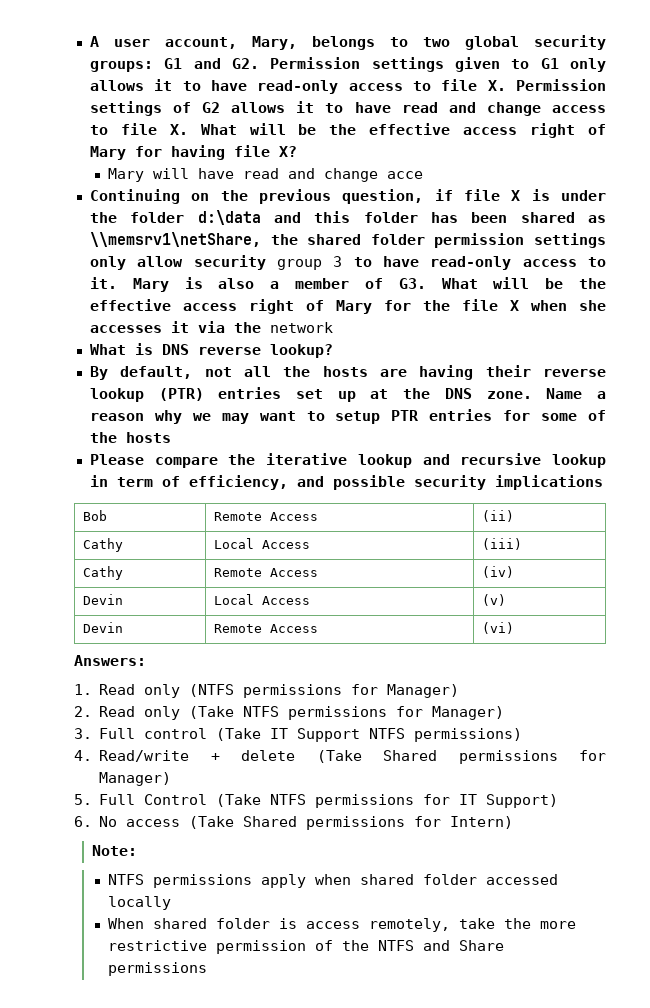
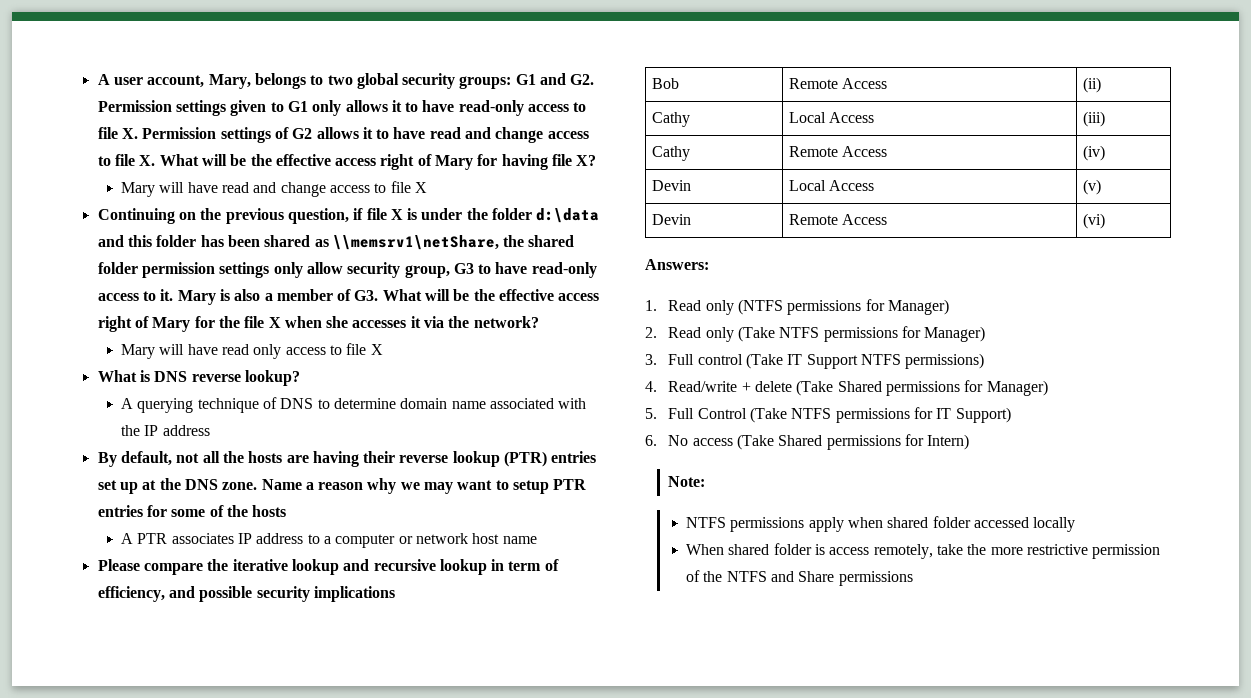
[386,171,423,179] acce -> [329,181,427,193] access to file X
[276,256,343,270] group 3 -> [404,263,474,278] group, G3
[269,322,333,333] network -> [473,316,539,328] [120,343,383,359] network? // Mary will have read only access to file X
(333, 351) none -> [120,397,587,413] [120,425,210,436] // A querying technique of DNS to determine domain name associated with the IP address
(171, 437) none -> [120,533,537,548] // A PTR associates IP address to a computer or network host name

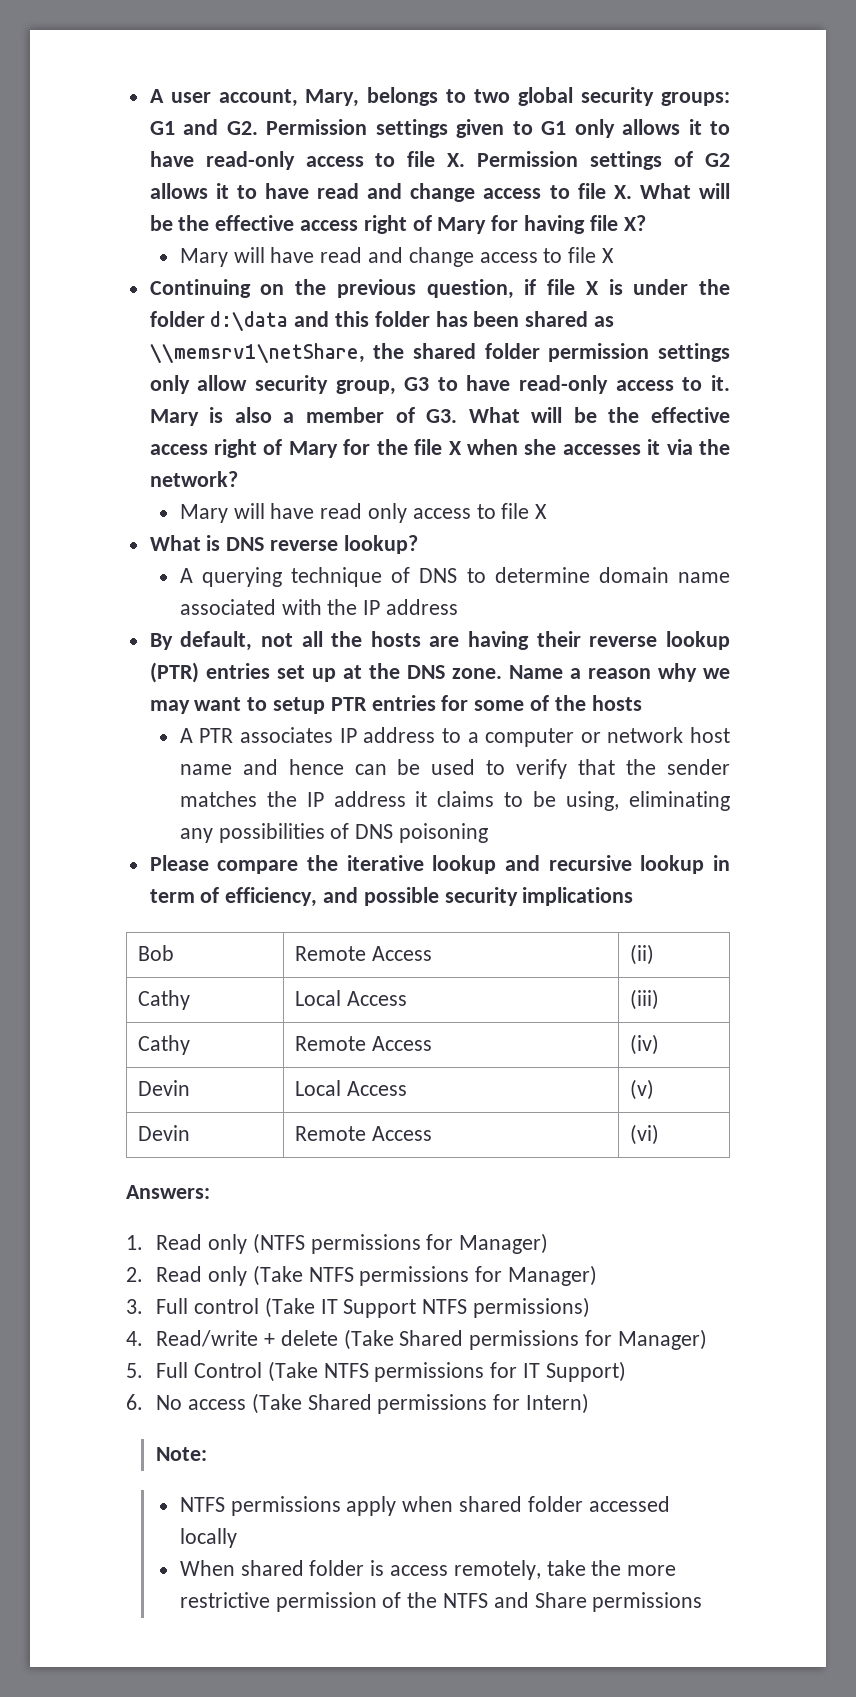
(537, 540) none -> [242,759,730,779] [179,791,731,811] [179,823,489,843] and hence can be used to verify that the sender matches the IP address it claims to be using, eliminating any possibilities of DNS poisoning

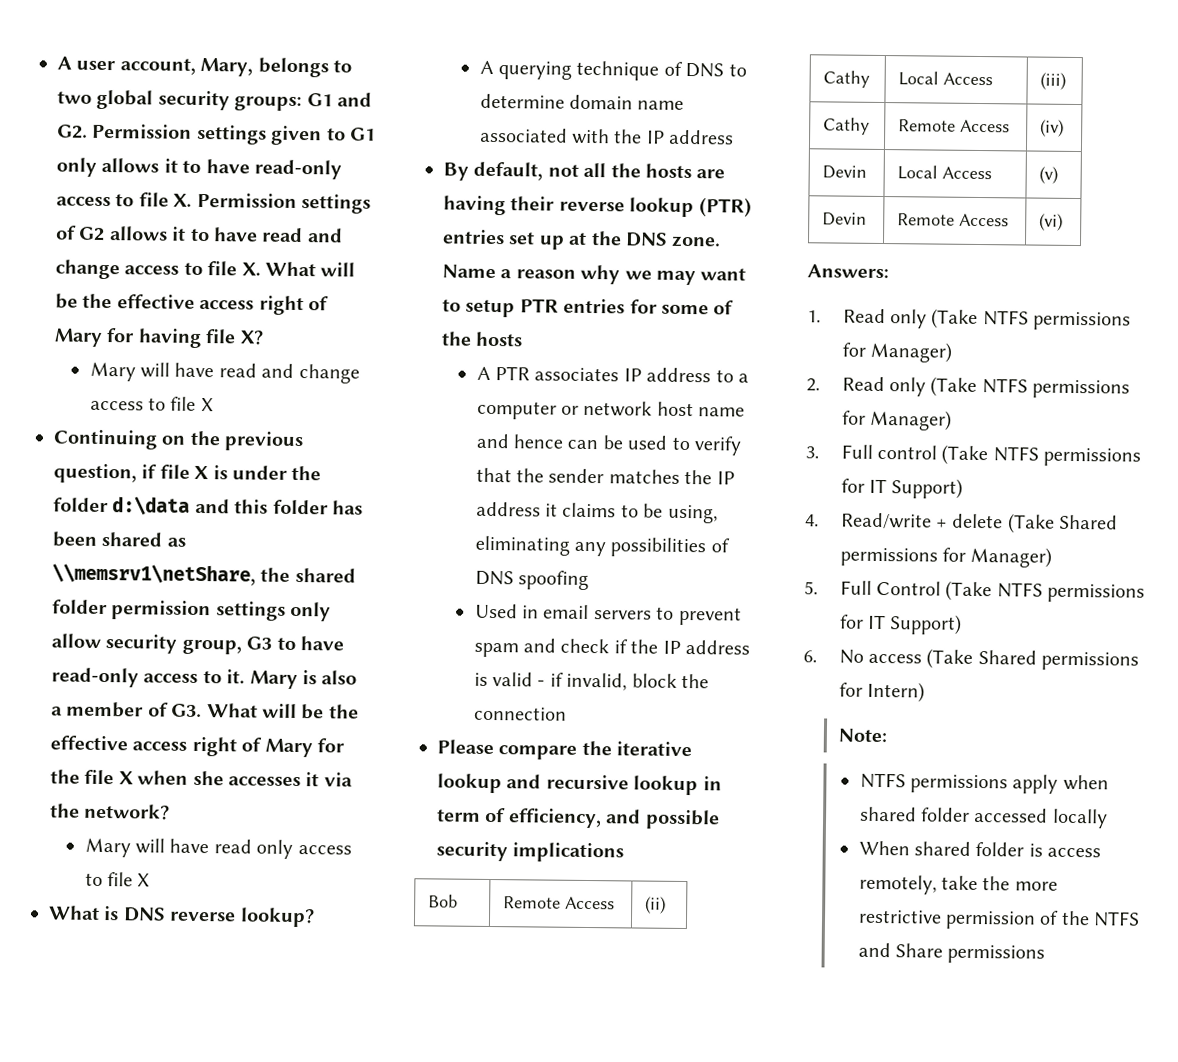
[399,823,489,843] poisoning -> [517,570,589,590] [474,603,742,626] [473,638,750,658] [473,672,709,691] [473,706,567,721] spoofing // Used in email servers to prevent spam and check if the IP address is valid - if invalid, block the connection
[252,1233,305,1254] (NTFS -> [931,308,1029,329] (Take NTFS
[320,1297,590,1318] IT Support NTFS permissions) -> [992,446,1142,467] [840,478,964,499] NTFS permissions for IT Support)

